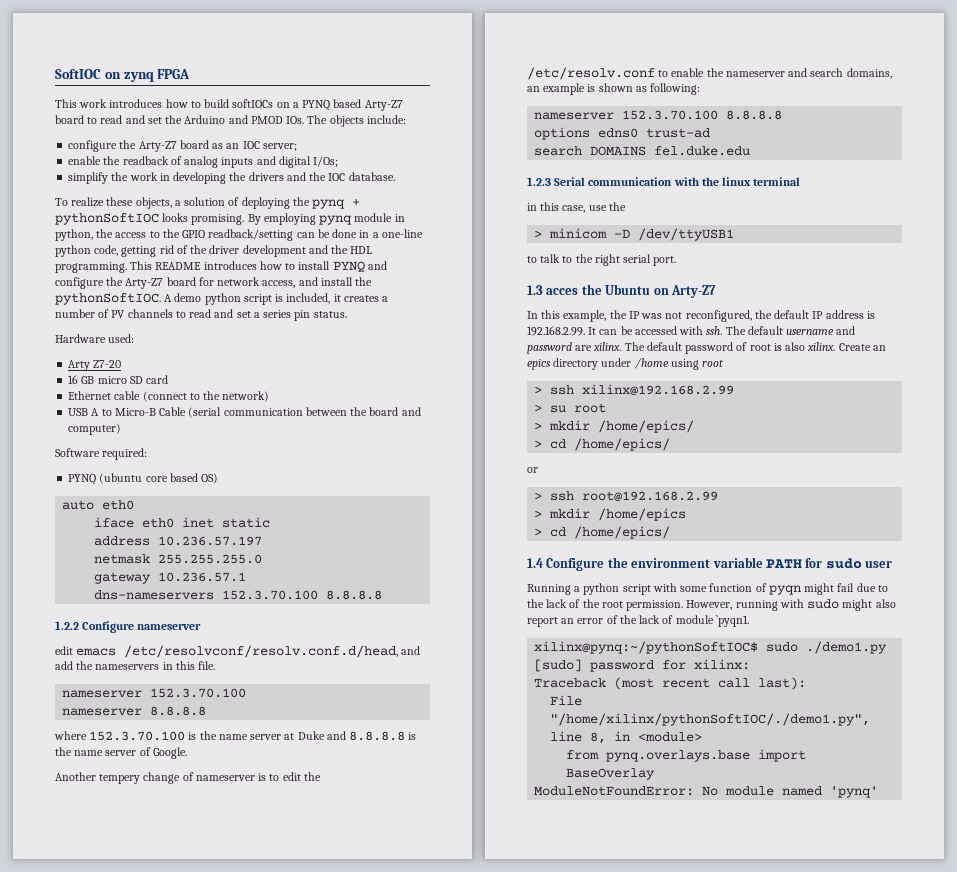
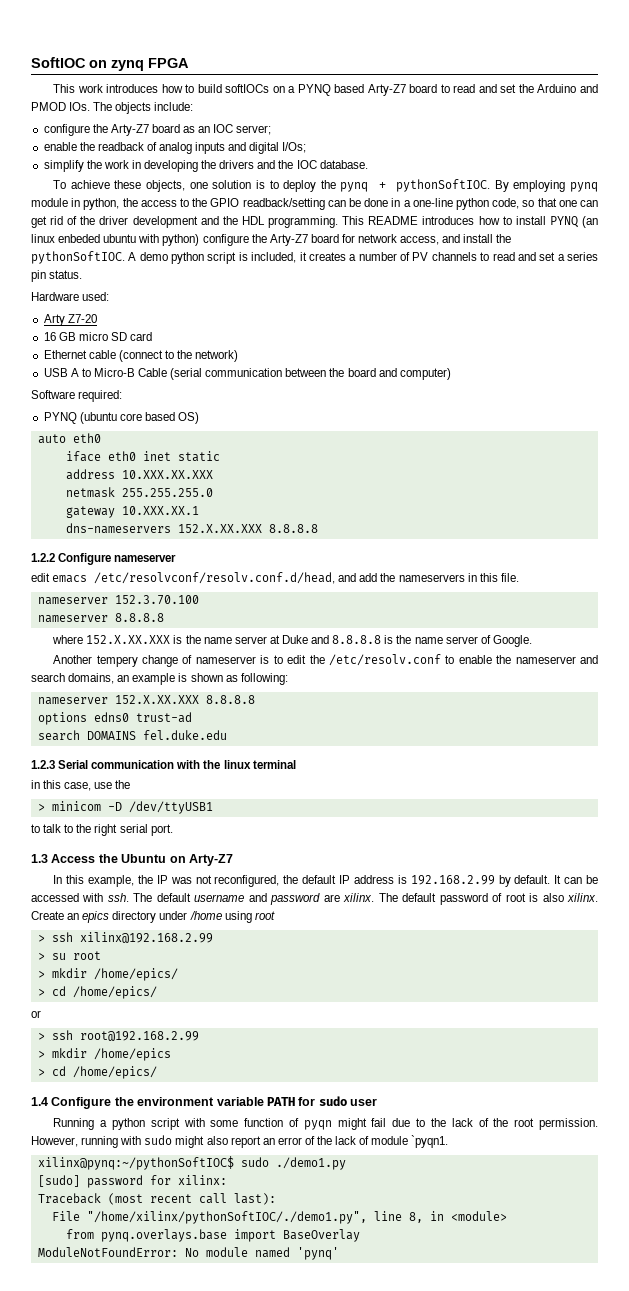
[71,197,105,207] realize -> [70,180,110,189] achieve
[174,197,361,209] [55,213,245,225] a solution of deploying the pynq + pythonSoftIOC looks promising. -> [189,179,491,192] one solution is to deploy the pynq + pythonSoftIOC.
[121,246,157,257] getting -> [522,198,598,207] [31,216,47,228] so that one can get
[367,261,387,270] and -> [582,216,598,228] [31,234,200,246] (an linux enbeded ubuntu with python)
[158,536,263,546] 10.236.57.197 -> [121,470,213,479] 10.XXX.XX.XXX
[158,572,247,582] 10.236.57.1 -> [121,506,199,515] 10.XXX.XX.1
[222,590,319,600] 152.3.70.100 -> [177,524,262,533] 152.X.XX.XXX
[89,731,186,741] 152.3.70.100 -> [86,635,171,644] 152.X.XX.XXX
[622,110,719,120] 152.3.70.100 -> [114,695,199,704] 152.X.XX.XXX
[546,288,579,295] acces -> [51,854,96,863] Access
[527,326,585,336] 192.168.2.99. -> [410,875,551,887] 192.168.2.99 by default.

